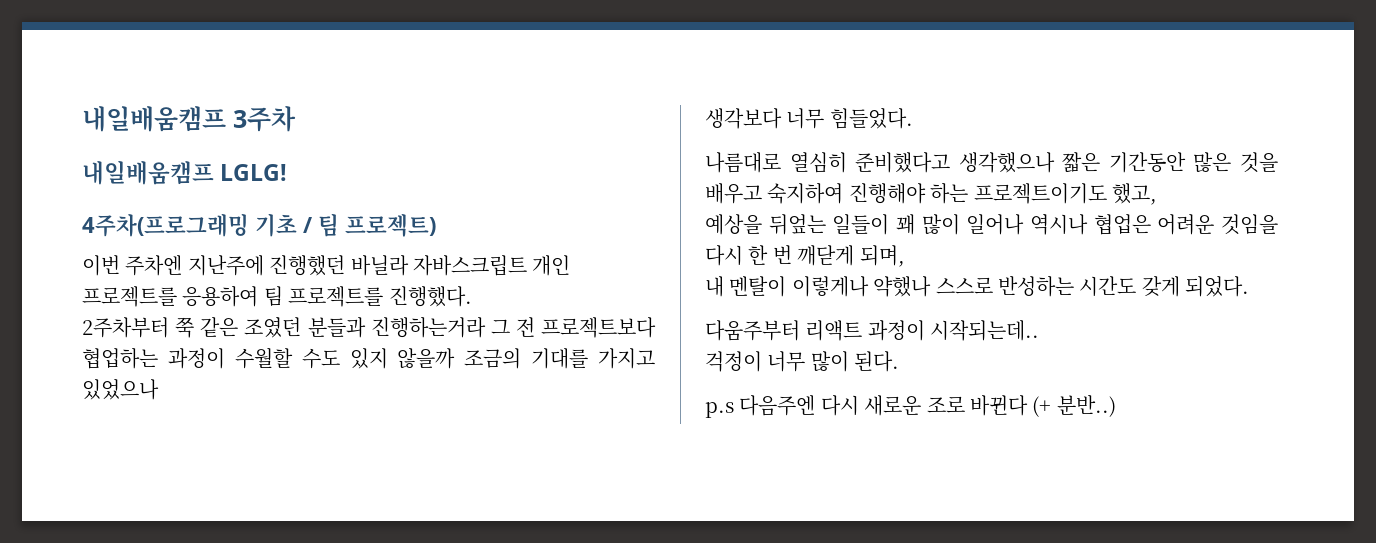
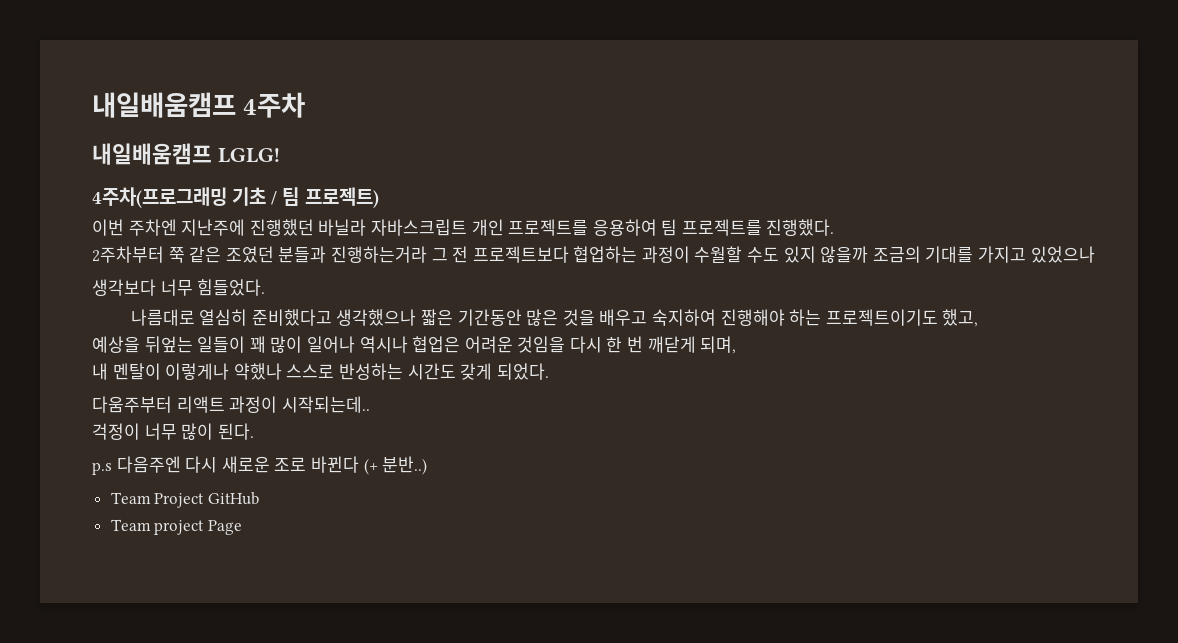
[82,106,296,132] 내일배움캠프 3주차 -> [92,92,306,118] 내일배움캠프 4주차
(1116, 406) none -> [110,492,259,508] [110,519,242,535] // Team Project GitHub // Team project Page

